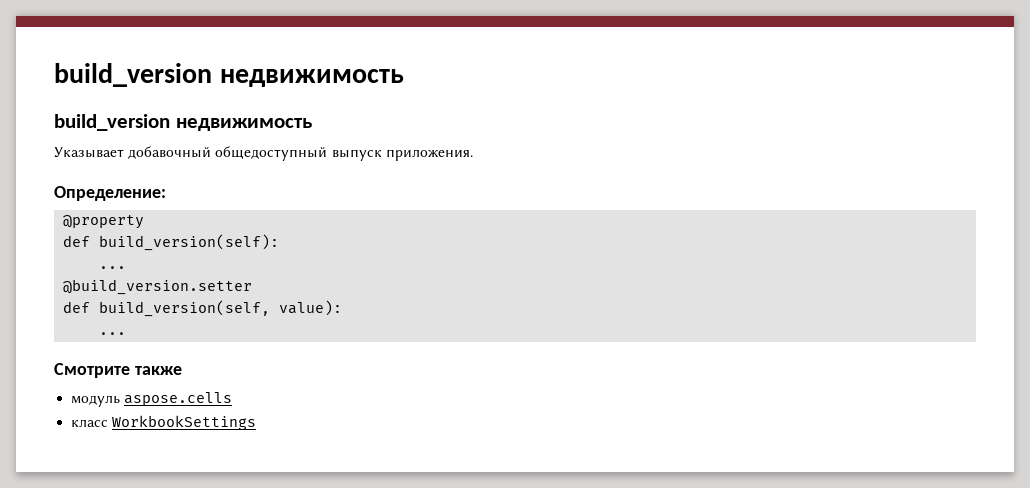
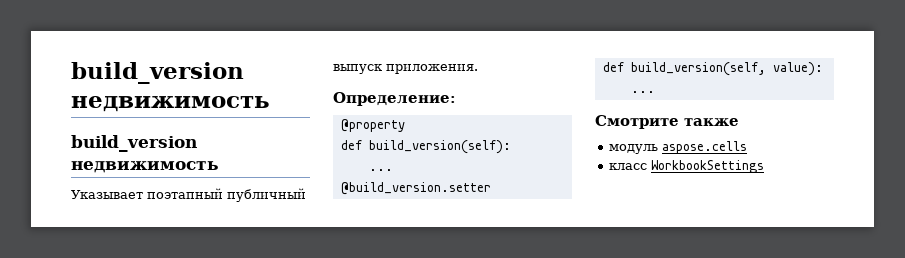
[128,146,328,161] добавочный общедоступный -> [147,188,306,202] поэтапный публичный

